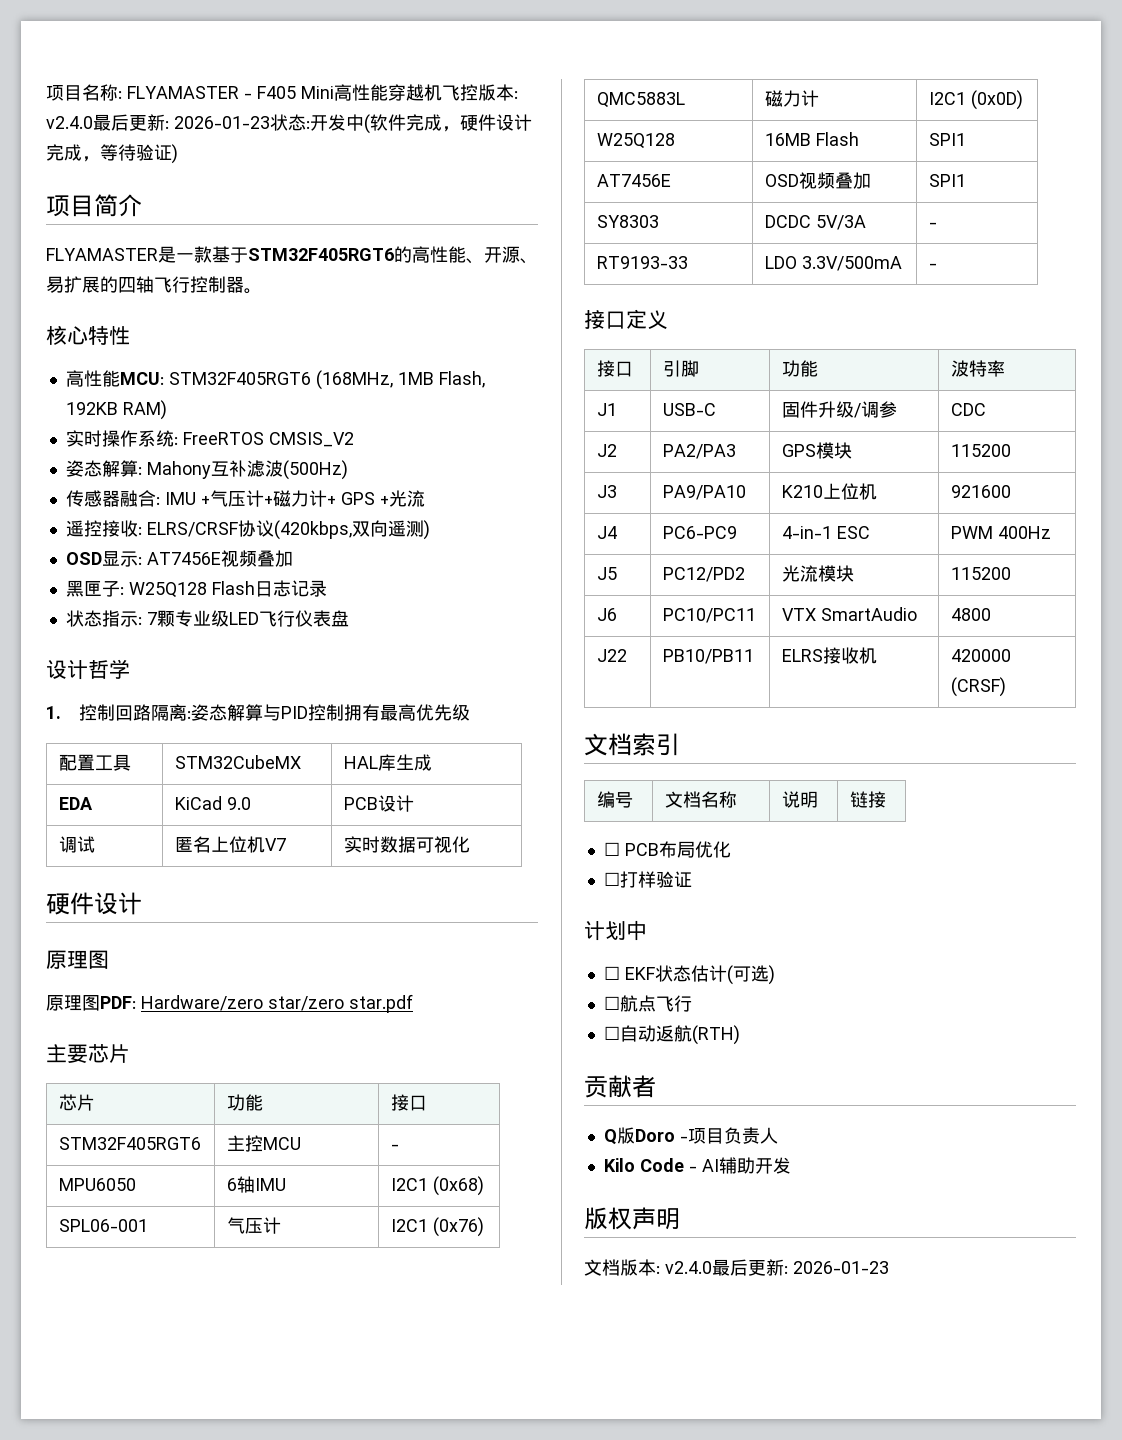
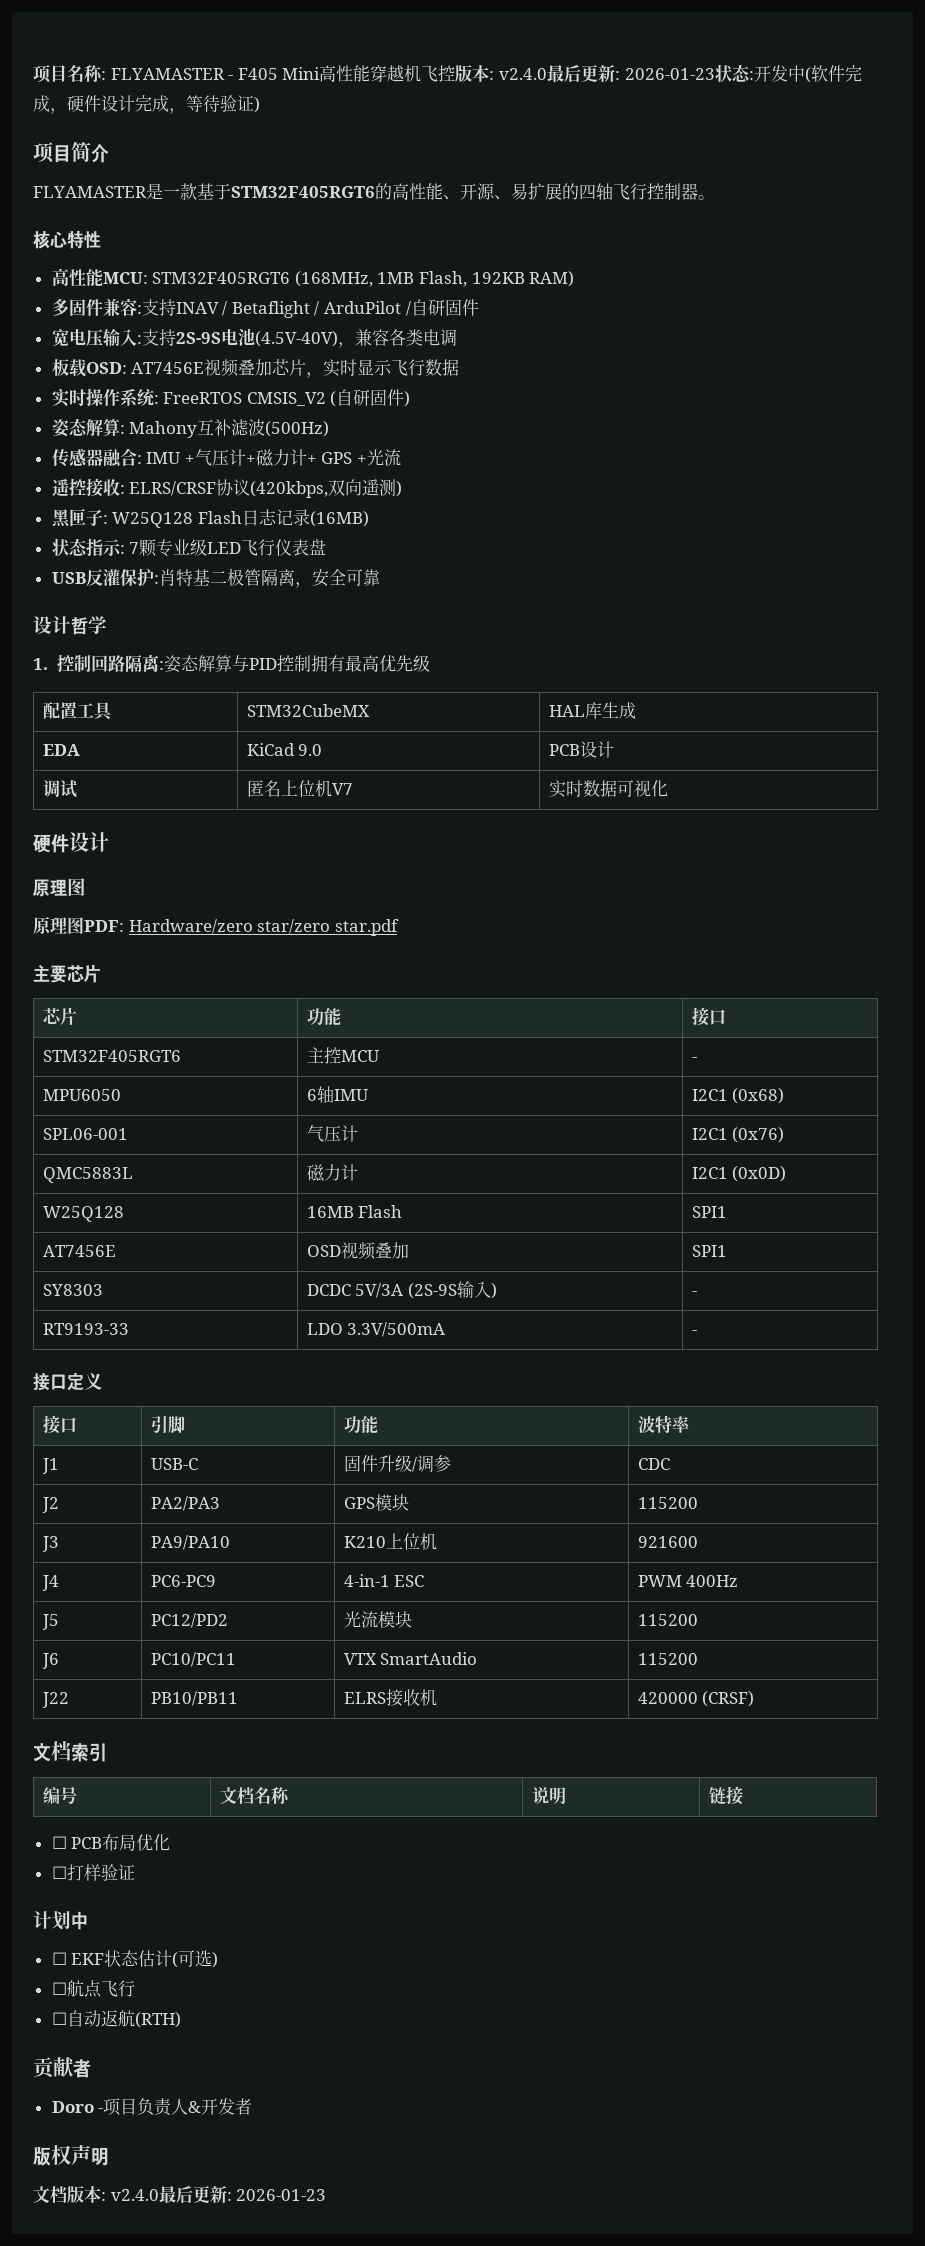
(167, 410) none -> [51,298,479,318] [51,328,457,348] [51,359,460,378] // 多固件兼容:支持INAV / Betaflight / ArduPilot /自研固件 // 宽电压输入:支持2S-9S电池(4.5V-40V)，兼容各类电调 // 板载OSD: AT7456E视频叠加芯片，实时显示飞行数据
(354, 439) none -> [330,389,411,407] (自研固件)
[65,550,293,567] // OSD显示: AT7456E视频叠加 -> (403, 489) none
(327, 588) none -> [309,511,369,527] (16MB)
(349, 618) none -> [51,568,380,588] // USB反灌保护:肖特基二极管隔离，安全可靠
(866, 222) none -> [407,1281,497,1299] (2S-9S输入)
[950,608,991,621] 4800 -> [637,1653,698,1665] 115200
[603,1127,635,1145] Q版 -> (91, 2068) none
[603,1157,791,1174] // Kilo Code - AI辅助开发 -> [188,2098,253,2115] &开发者

